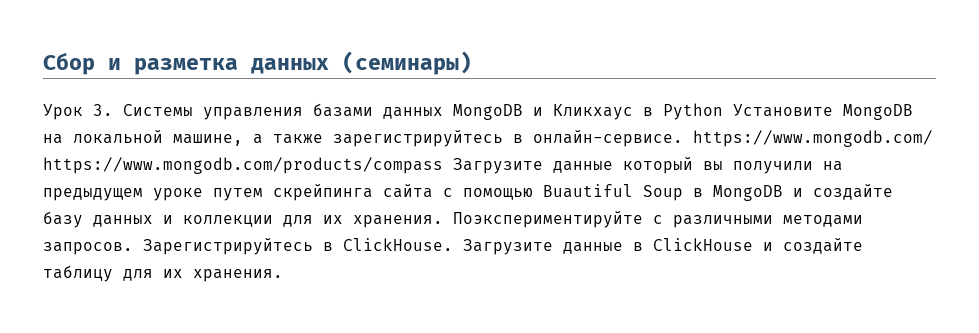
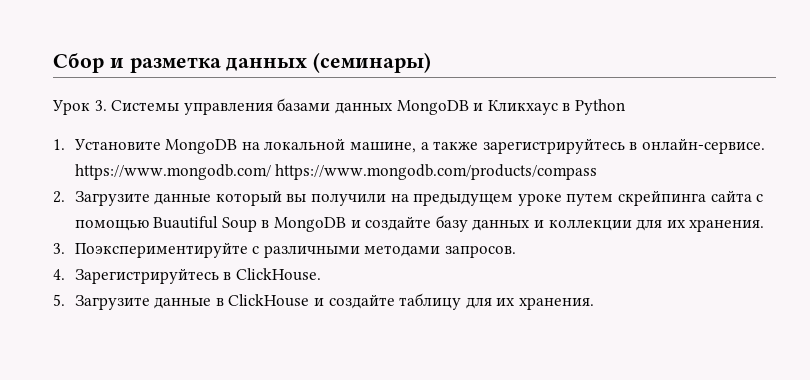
(723, 111) none -> [53,139,65,150] // 1.
(443, 165) none -> [53,191,65,203] // 2.
(443, 221) none -> [53,243,65,254] // 3.
(133, 248) none -> [53,269,65,280] // 4.
(453, 244) none -> [53,294,65,306] // 5.

